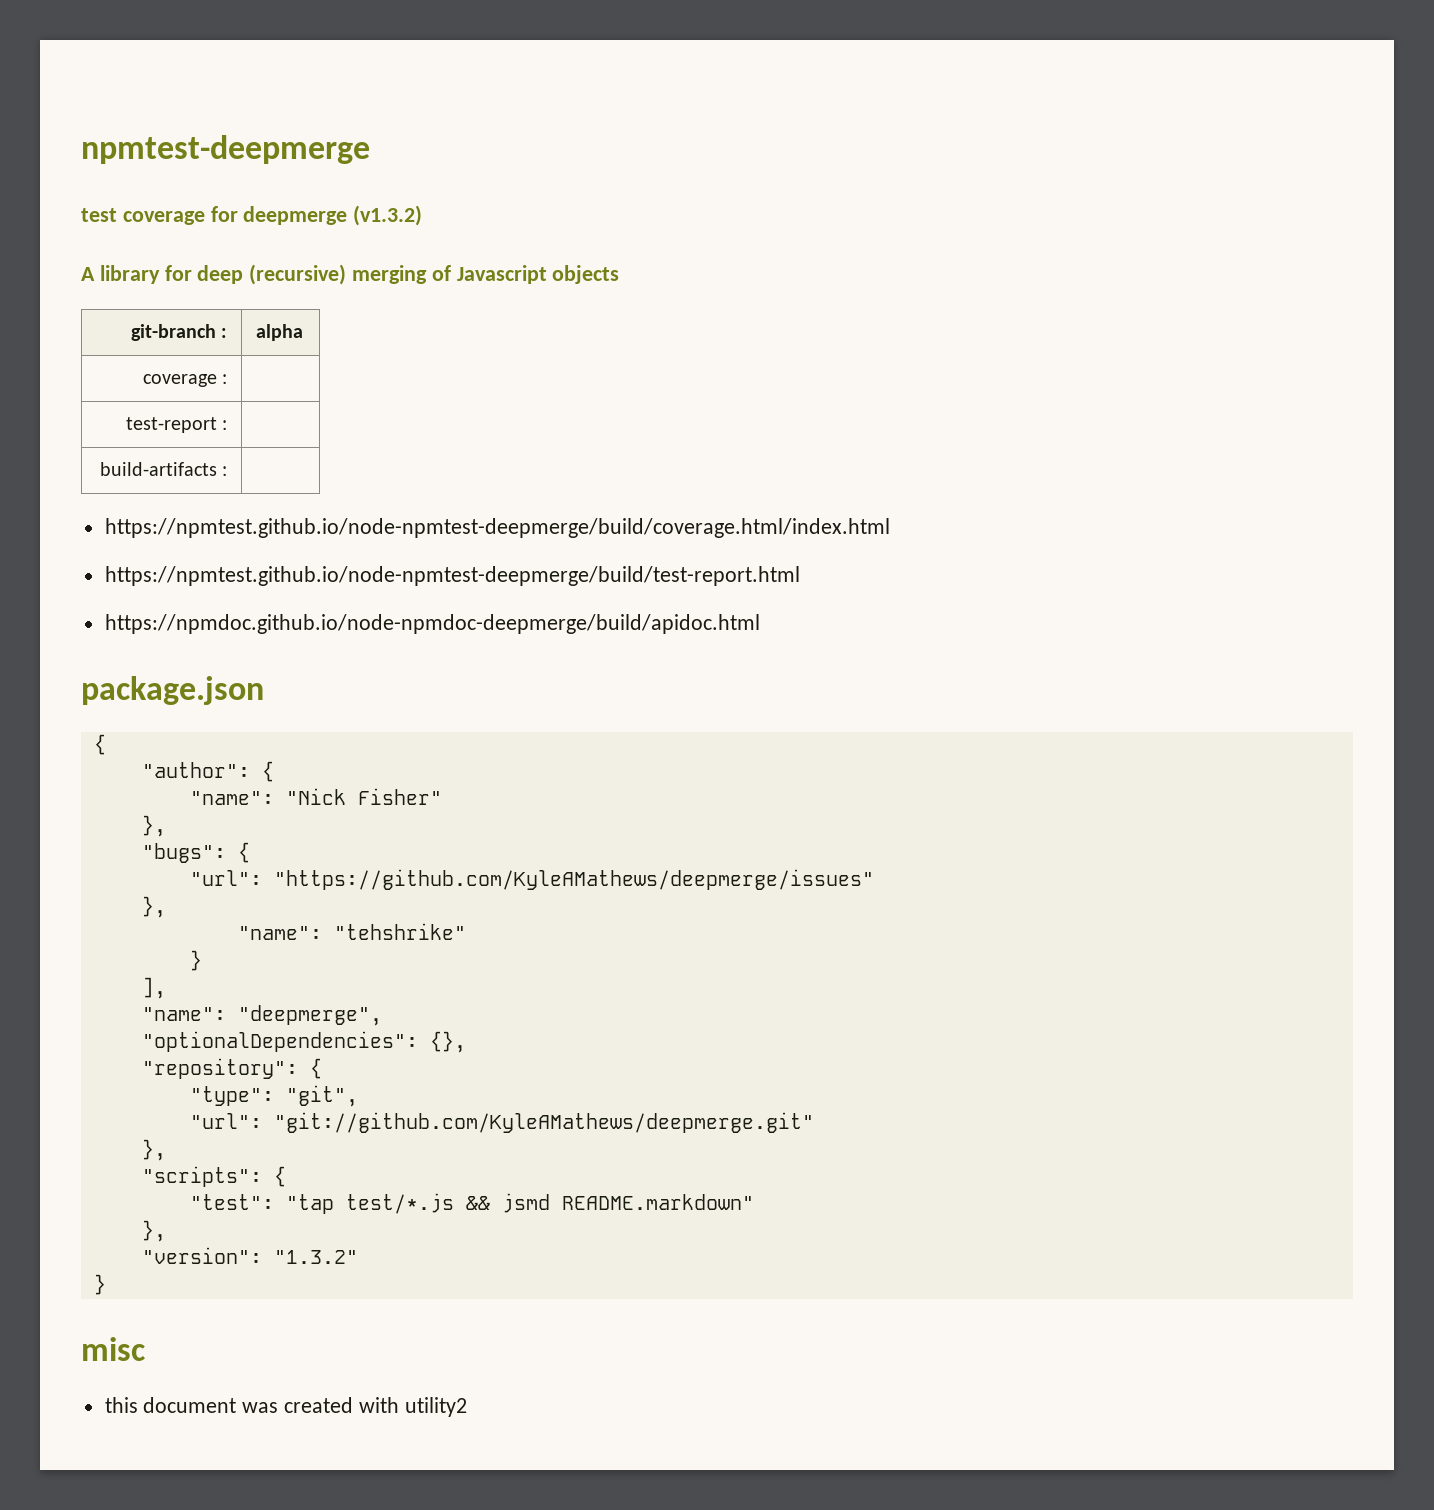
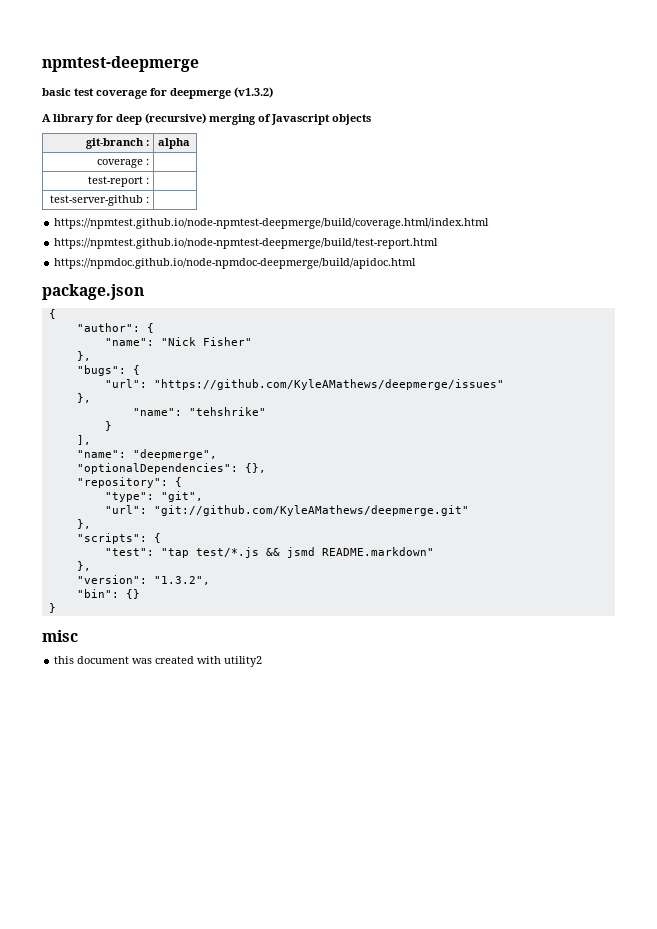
(370, 149) none -> [42,88,71,96] basic
[99,462,217,476] build-artifacts -> [49,195,143,206] test-server-github
[273,1250,358,1264] "1.3.2" -> [153,576,210,585] [76,589,140,599] "1.3.2", // "bin": {}

